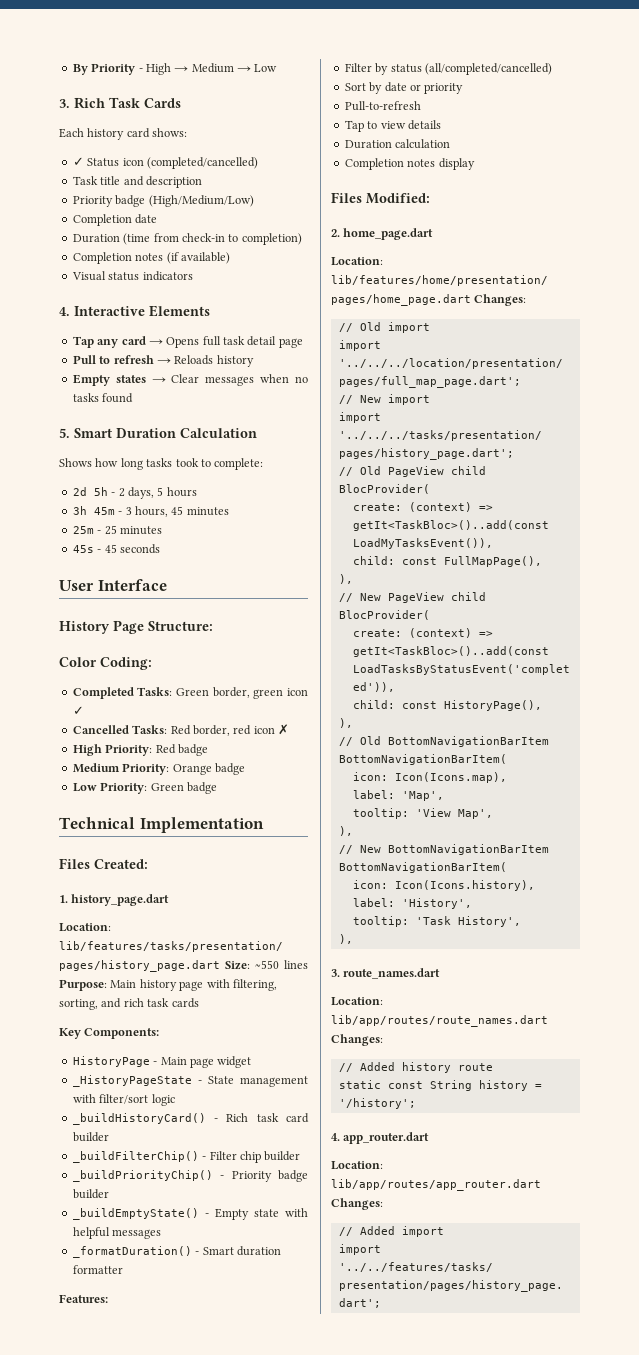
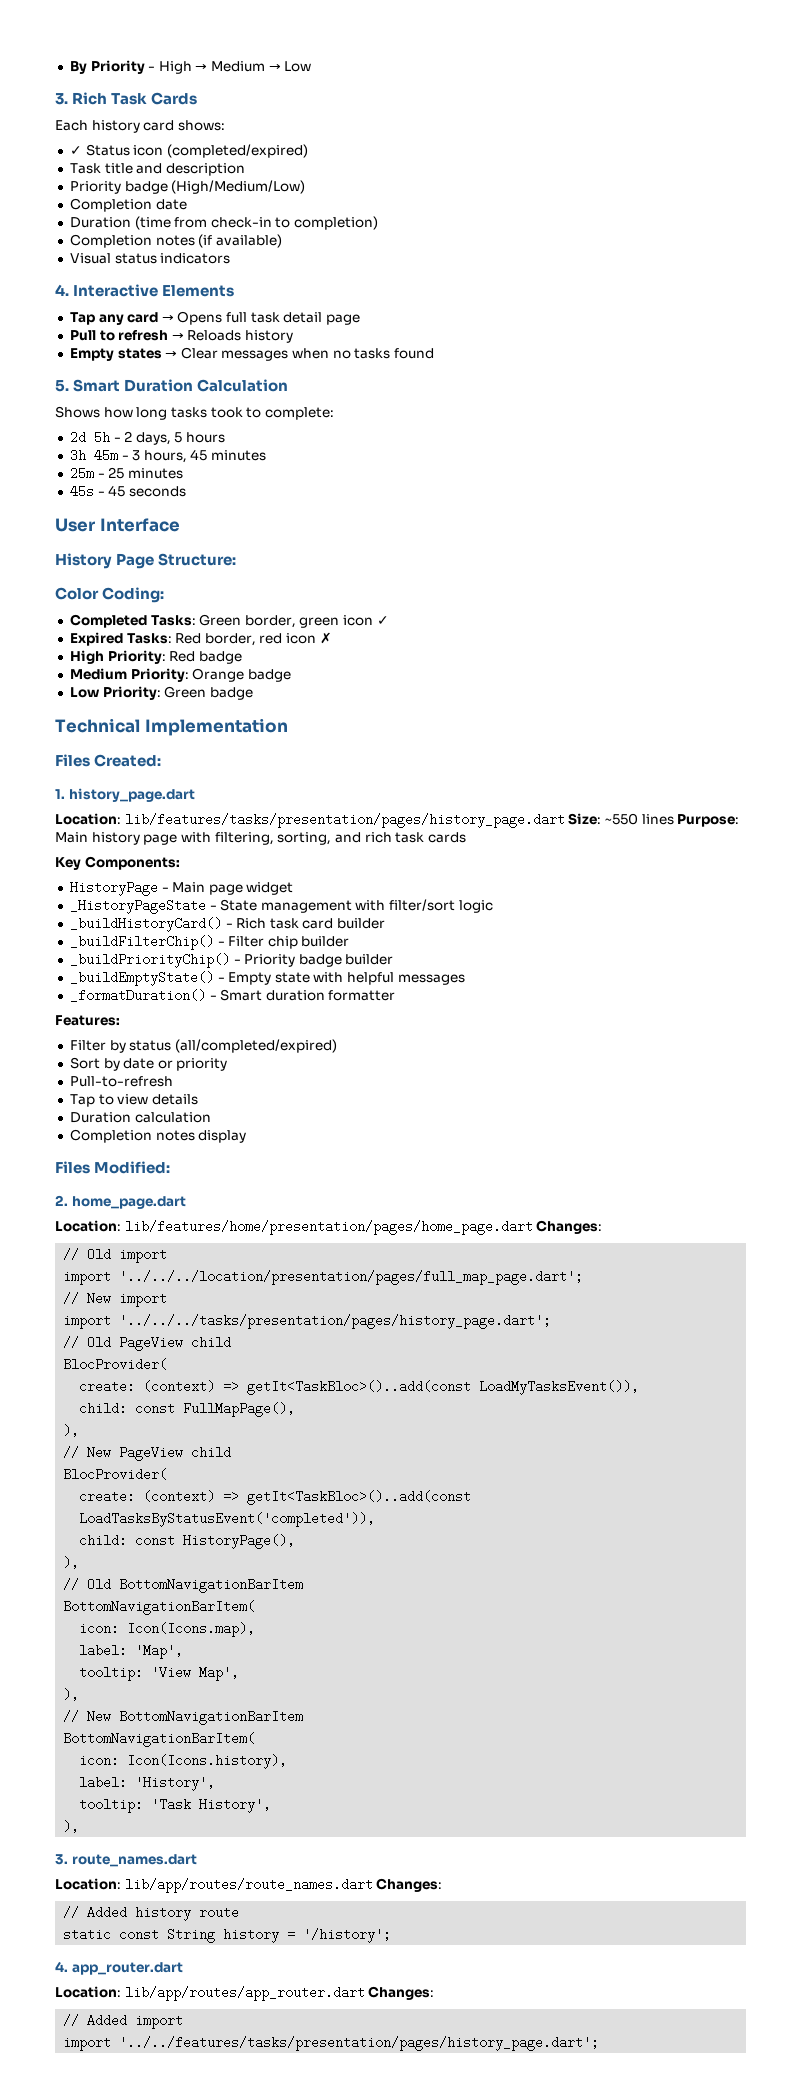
[146,157,258,169] (completed/cancelled) -> [166,144,308,158] (completed/expired)
[72,725,129,734] Cancelled -> [69,632,123,646] Expired
[424,63,552,75] (all/completed/cancelled) -> [174,1039,337,1053] (all/completed/expired)

